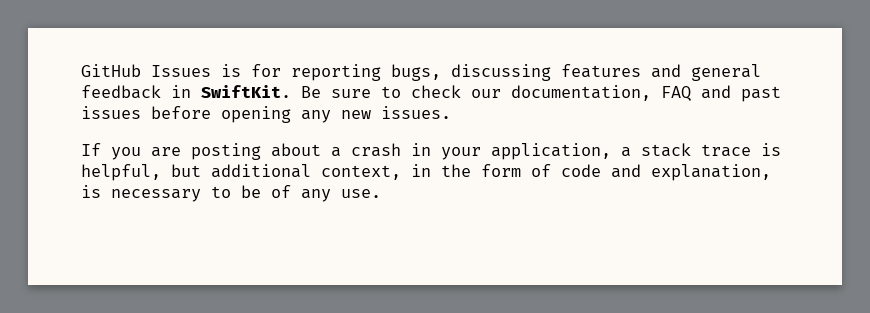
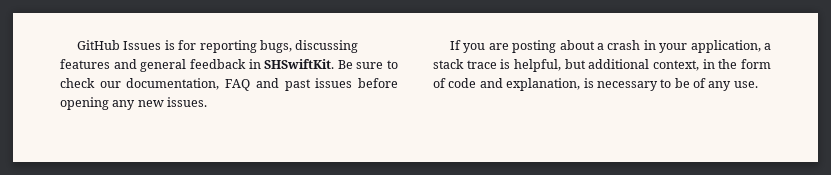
[201,85,291,98] SwiftKit. -> [264,59,335,69] SHSwiftKit.

